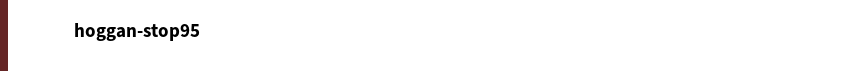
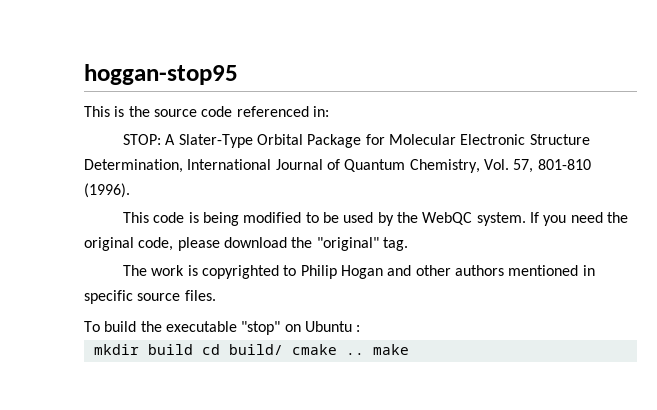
(200, 32) none -> [84,106,329,117] [123,134,590,148] [84,159,591,173] [84,183,130,198] [123,212,628,226] [84,237,408,251] [123,265,595,279] [84,290,216,304] [84,321,361,335] [93,344,409,355] // This is the source code referenced in: // STOP: A Slater-Type Orbital Package for Molecular Electronic Structure Determination, International Journal of Quantum Chemistry, Vol. 57, 801-810 (1996). // This code is being modified to be used by the WebQC system. If you need the original code, please download the "original" tag. // The work is copyrighted to Philip Hogan and other authors mentioned in specific source files. // To build the executable "stop" on Ubuntu : // mkdir build cd build/ cmake .. make

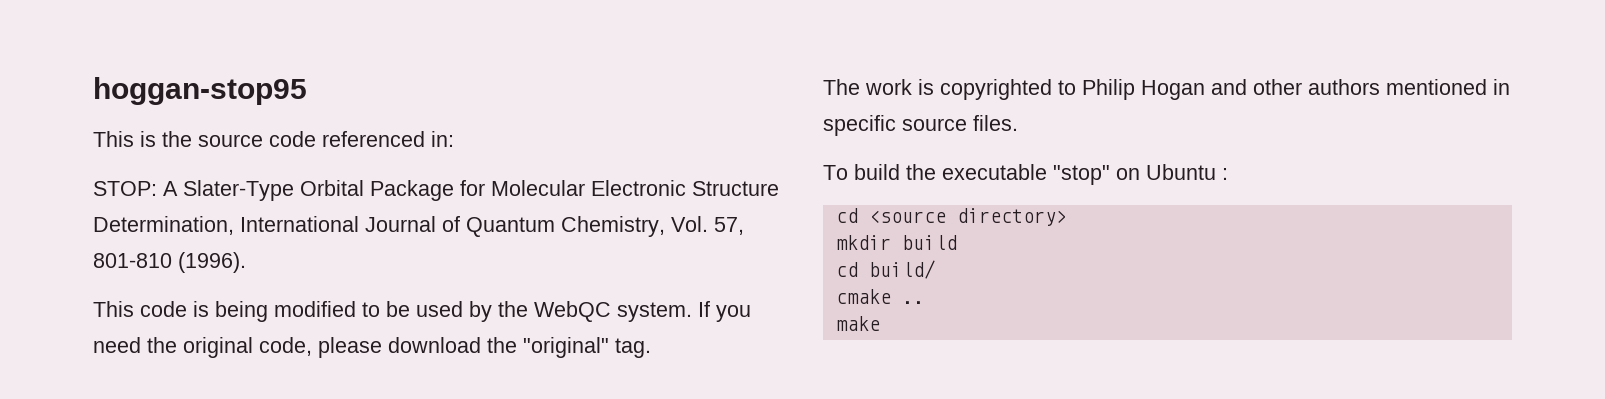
(361, 328) none -> [835,208,1067,226] // cd <source directory>
(193, 349) none -> (957, 242) //
(283, 349) none -> (935, 269) //
(364, 354) none -> (924, 302) //

